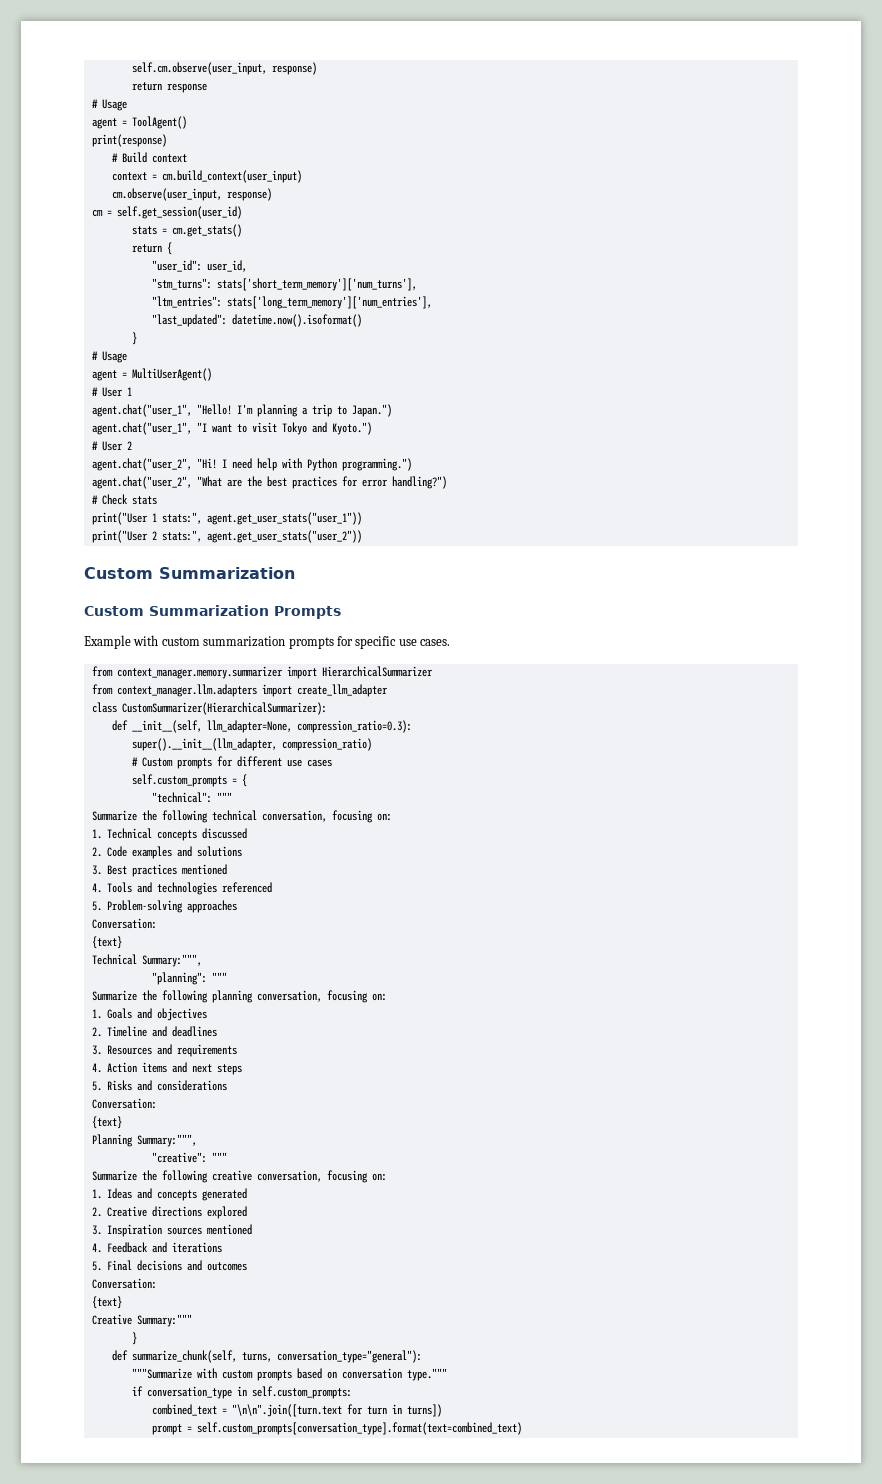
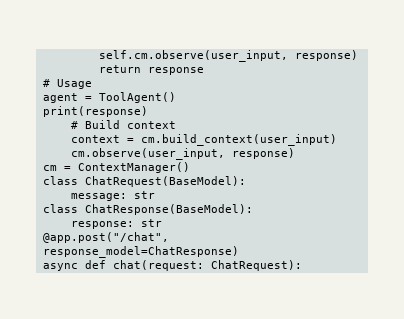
[116,206,242,219] [131,224,242,237] [131,242,172,255] [151,260,247,272] [151,278,417,291] [151,296,432,309] [151,314,362,327] [131,332,137,345] [91,351,127,363] [91,368,212,381] [91,387,132,397] [91,404,392,417] [91,422,372,435] [91,441,132,451] [91,458,412,471] [91,476,447,489] [91,494,157,505] [91,512,362,525] [91,530,362,543] [84,567,295,579] [84,605,341,619] [84,635,450,649] [91,666,433,679] [91,684,388,697] [91,702,327,715] [111,720,412,733] [131,738,372,751] [131,756,332,769] [131,774,247,787] [151,792,232,803] [91,810,392,823] [91,828,247,841] [91,846,242,859] [91,864,227,877] [91,882,272,895] [91,900,237,913] [91,918,157,929] [91,936,122,949] [91,954,202,967] [151,972,227,985] [91,990,387,1003] [91,1008,207,1021] [91,1026,217,1037] [91,1044,237,1057] [91,1062,242,1075] [91,1080,227,1091] [91,1098,157,1109] [91,1116,122,1129] [91,1134,197,1147] [151,1152,227,1163] [91,1170,387,1183] [91,1188,247,1201] [91,1206,247,1219] [91,1224,252,1237] [91,1242,222,1253] [91,1260,247,1271] [91,1278,157,1289] [91,1296,122,1309] [91,1314,192,1327] [131,1332,137,1345] [111,1350,422,1363] [131,1368,447,1381] [131,1386,352,1399] [151,1404,442,1417] [151,1422,522,1435] self.get_session(user_id) // stats = cm.get_stats() // return { // "user_id": user_id, // "stm_turns": stats['short_term_memory']['num_turns'], // "ltm_entries": stats['long_term_memory']['num_entries'], // "last_updated": datetime.now().isoformat() // } // # Usage // agent = MultiUserAgent() // # User 1 // agent.chat("user_1", "Hello! I'm planning a trip to Japan.") // agent.chat("user_1", "I want to visit Tokyo and Kyoto.") // # User 2 // agent.chat("user_2", "Hi! I need help with Python programming.") // agent.chat("user_2", "What are the best practices for error handling?") // # Check stats // print("User 1 stats:", agent.get_user_stats("user_1")) // print("User 2 stats:", agent.get_user_stats("user_2")) // Custom Summarization // Custom Summarization Prompts // Example with custom summarization prompts for specific use cases. // from context_manager.memory.summarizer import HierarchicalSummarizer // from context_manager.llm.adapters import create_llm_adapter // class CustomSummarizer(HierarchicalSummarizer): // def __init__(self, llm_adapter=None, compression_ratio=0.3): // super().__init__(llm_adapter, compression_ratio) // # Custom prompts for different use cases // self.custom_prompts = { // "technical": """ // Summarize the following technical conversation, focusing on: // 1. Technical concepts discussed // 2. Code examples and solutions // 3. Best practices mentioned // 4. Tools and technologies referenced // 5. Problem-solving approaches // Conversation: // {text} // Technical Summary:""", // "planning": """ // Summarize the following planning conversation, focusing on: // 1. Goals and objectives // 2. Timeline and deadlines // 3. Resources and requirements // 4. Action items and next steps // 5. Risks and considerations // Conversation: // {text} // Planning Summary:""", // "creative": """ // Summarize the following creative conversation, focusing on: // 1. Ideas and concepts generated // 2. Creative directions explored // 3. Inspiration sources mentioned // 4. Feedback and iterations // 5. Final decisions and outcomes // Conversation: // {text} // Creative Summary:""" // } // def summarize_chunk(self, turns, conversation_type="general"): // """Summarize with custom prompts based on conversation type.""" // if conversation_type in self.custom_prompts: // combined_text = "\n\n".join([turn.text for turn in turns]) // prompt = self.custom_prompts[conversation_type].format(text=combined_text) -> [77,162,190,173] [42,176,246,187] [70,191,155,201] [42,204,253,215] [70,219,162,229] [42,232,169,243] [42,246,239,258] [42,260,302,271] ContextManager() // class ChatRequest(BaseModel): // message: str // class ChatResponse(BaseModel): // response: str // @app.post("/chat", response_model=ChatResponse) // async def chat(request: ChatRequest):

